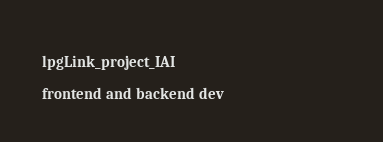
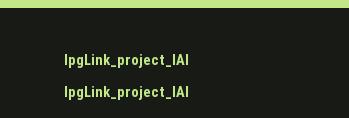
[42,87,225,99] frontend and backend dev -> [64,86,189,100] lpgLink_project_IAI

